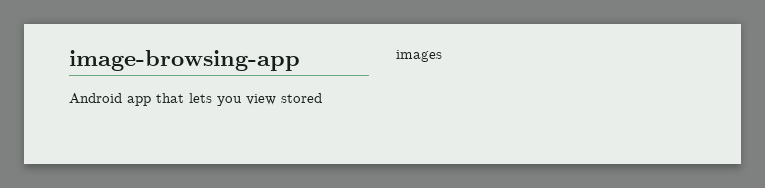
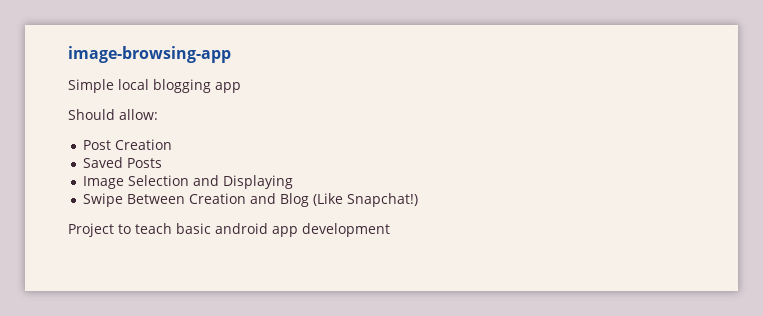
[69,93,322,106] [396,50,442,62] Android app that lets you view stored images -> [68,79,241,93] [68,109,158,120] [83,139,173,150] [83,157,163,168] [83,175,294,189] [83,193,419,207] [68,223,390,237] Simple local blogging app // Should allow: // Post Creation // Saved Posts // Image Selection and Displaying // Swipe Between Creation and Blog (Like Snapchat!) // Project to teach basic android app development

